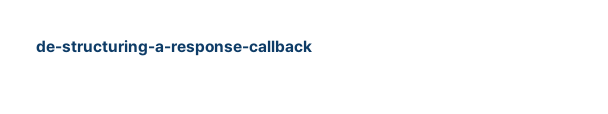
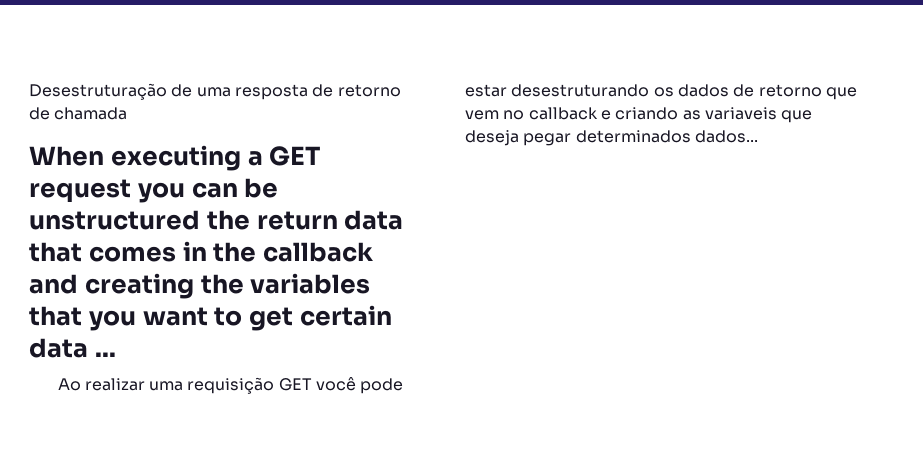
[36,40,312,56] de-structuring-a-response-callback -> [29,83,401,100] [29,107,128,120] [29,145,321,171] [29,178,279,203] [29,210,404,230] [29,241,373,262] [29,273,371,299] [29,305,392,331] [29,338,116,358] [57,377,404,394] [465,84,857,100] [465,107,813,123] [465,130,758,146] Desestruturação de uma resposta de retorno de chamada // When executing a GET request you can be unstructured the return data that comes in the callback and creating the variables that you want to get certain data ... // Ao realizar uma requisição GET você pode estar desestruturando os dados de retorno que vem no callback e criando as variaveis que deseja pegar determinados dados...

